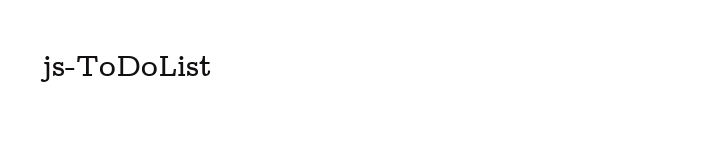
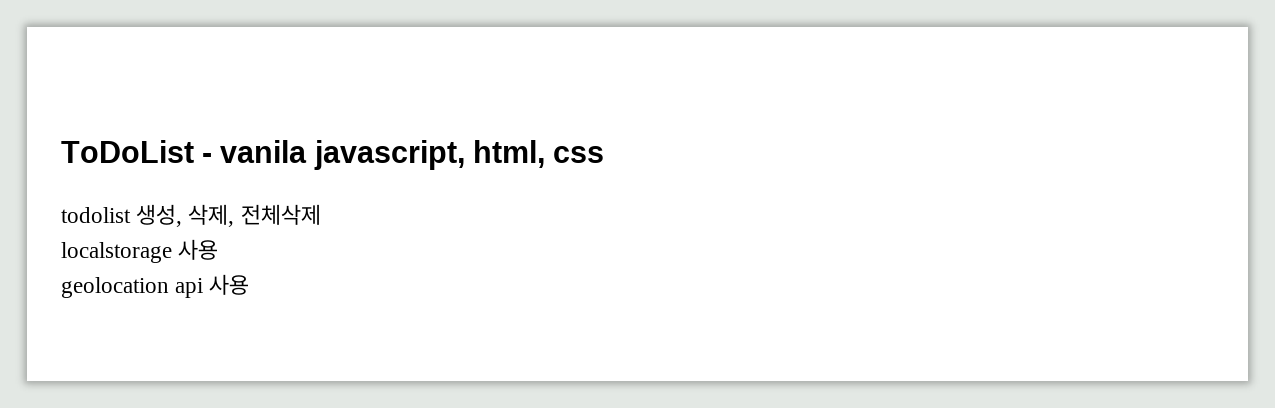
[40,56,212,82] js-ToDoList -> [61,140,605,170] [61,204,321,227] [61,239,219,263] [61,274,250,298] ToDoList - vanila javascript, html, css // todolist 생성, 삭제, 전체삭제 // localstorage 사용 // geolocation api 사용

